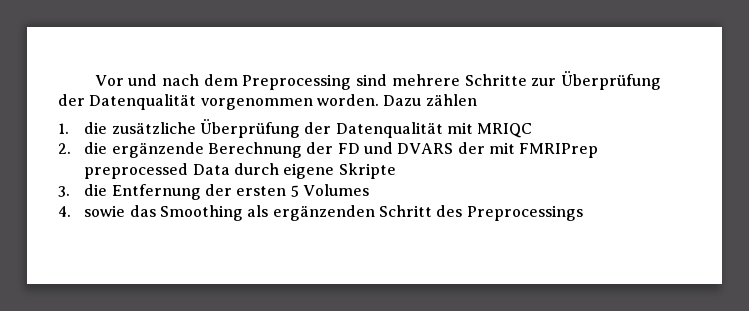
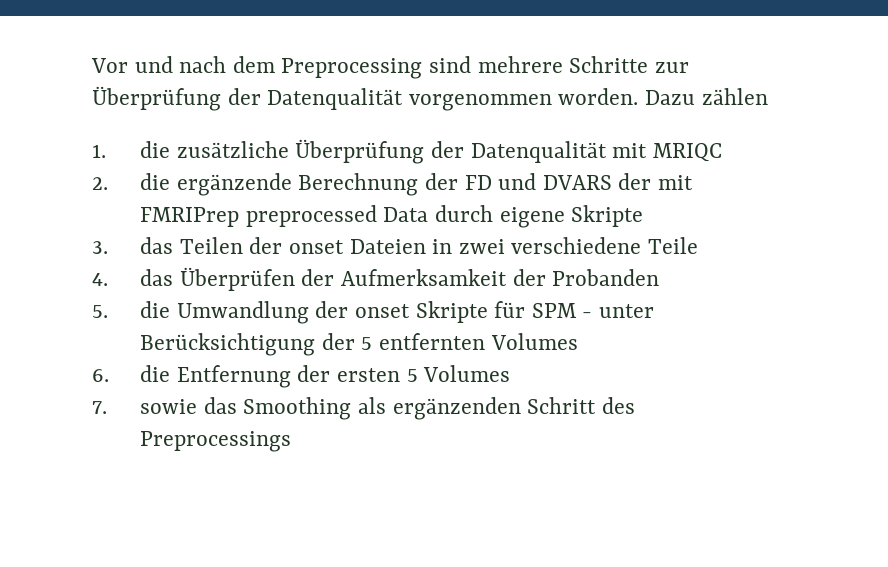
(70, 191) none -> [140,237,699,254] [92,267,660,291] [92,301,655,324] [140,333,578,356] [92,369,109,382] das Teilen der onset Dateien in zwei verschiedene Teile // 4. das Überprüfen der Aufmerksamkeit der Probanden // 5. die Umwandlung der onset Skripte für SPM - unter Berücksichtigung der 5 entfernten Volumes // 6.
[58,206,71,217] 4. -> [92,401,107,414] 7.

